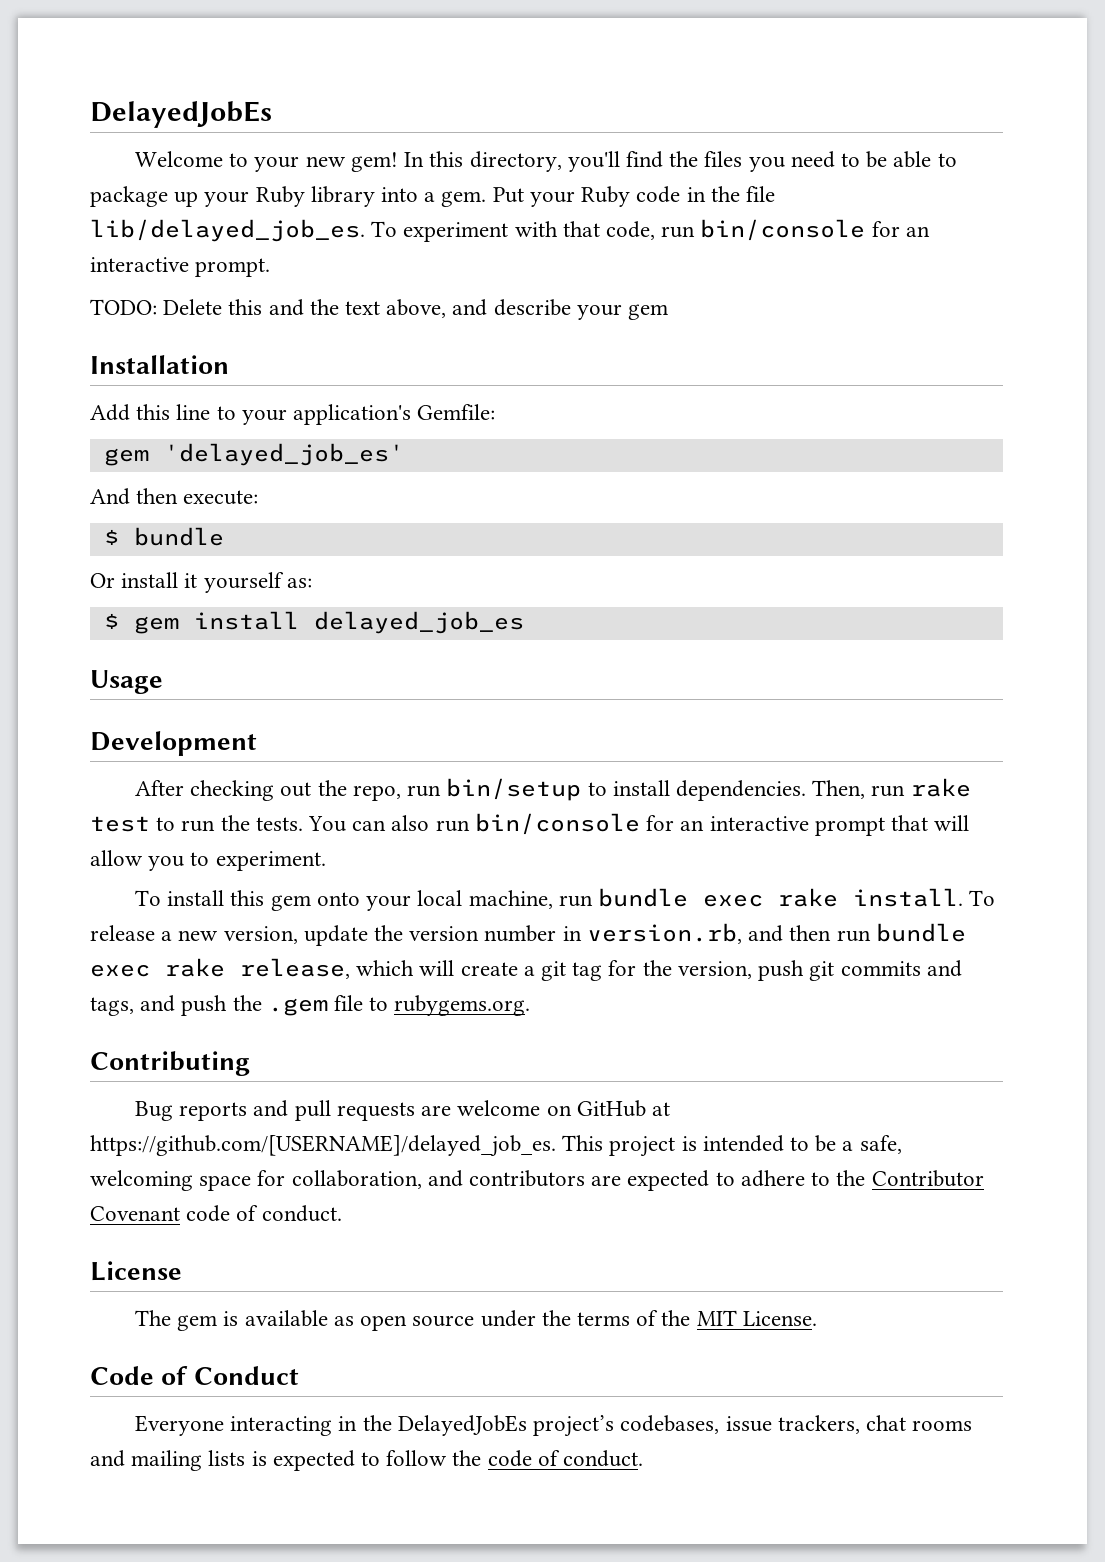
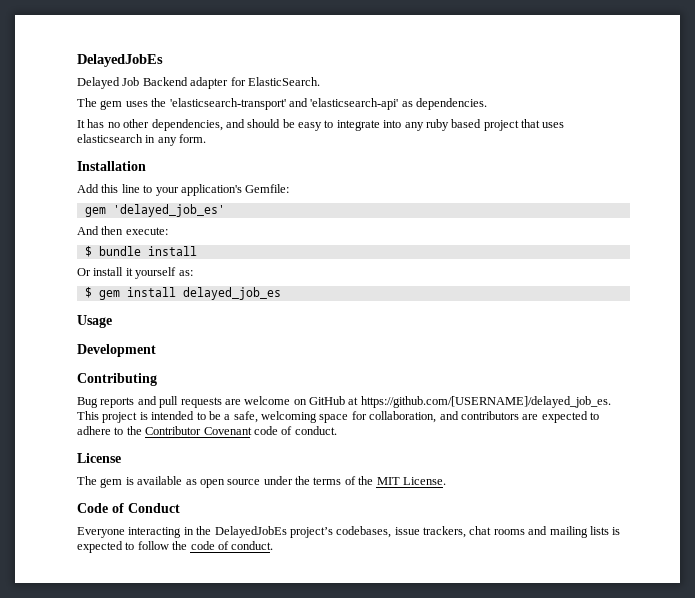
[135,151,957,172] [90,186,775,207] [90,219,930,242] [90,257,271,277] [90,299,669,320] Welcome to your new gem! In this directory, you'll find the files you need to be able to package up your Ruby library into a gem. Put your Ruby code in the file lib/delayed_job_es. To experiment with that code, run bin/console for an interactive prompt. // TODO: Delete this and the text above, and describe your gem -> [77,77,320,89] [77,98,487,110] [77,119,565,131] [77,134,207,146] Delayed Job Backend adapter for ElasticSearch. // The gem uses the 'elasticsearch-transport' and 'elasticsearch-api' as dependencies. // It has no other dependencies, and should be easy to integrate into any ruby based project that uses elasticsearch in any form.
(224, 536) none -> [147,246,197,256] install
[135,778,971,801] [90,813,970,836] [90,850,326,871] [135,888,996,911] [90,923,966,946] [90,958,962,981] [90,995,531,1016] // After checking out the repo, run bin/setup to install dependencies. Then, run rake test to run the tests. You can also run bin/console for an interactive prompt that will allow you to experiment. // To install this gem onto your local machine, run bundle exec rake install. To release a new version, update the version number in version.rb, and then run bundle exec rake release, which will create a git tag for the version, push git commits and tags, and push the .gem file to rubygems.org. -> (156, 350) none

